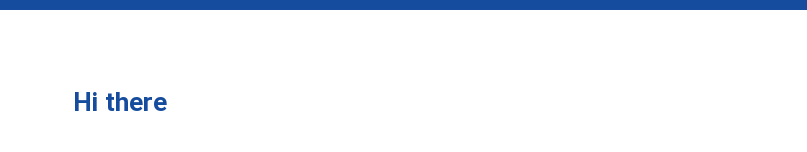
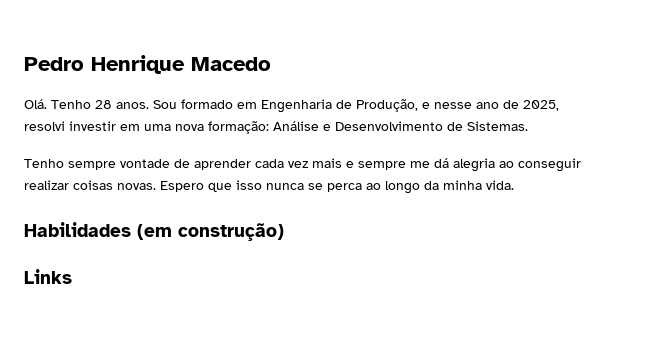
[73,92,168,111] Hi there -> [24,55,271,74] [24,99,559,113] [24,121,528,134] [24,158,581,172] [24,180,514,194] [24,222,284,241] [24,269,72,284] Pedro Henrique Macedo // Olá. Tenho 28 anos. Sou formado em Engenharia de Produção, e nesse ano de 2025, resolvi investir em uma nova formação: Análise e Desenvolvimento de Sistemas. // Tenho sempre vontade de aprender cada vez mais e sempre me dá alegria ao conseguir realizar coisas novas. Espero que isso nunca se perca ao longo da minha vida. // Habilidades (em construção) // Links

